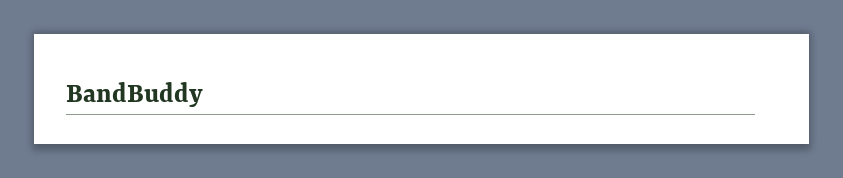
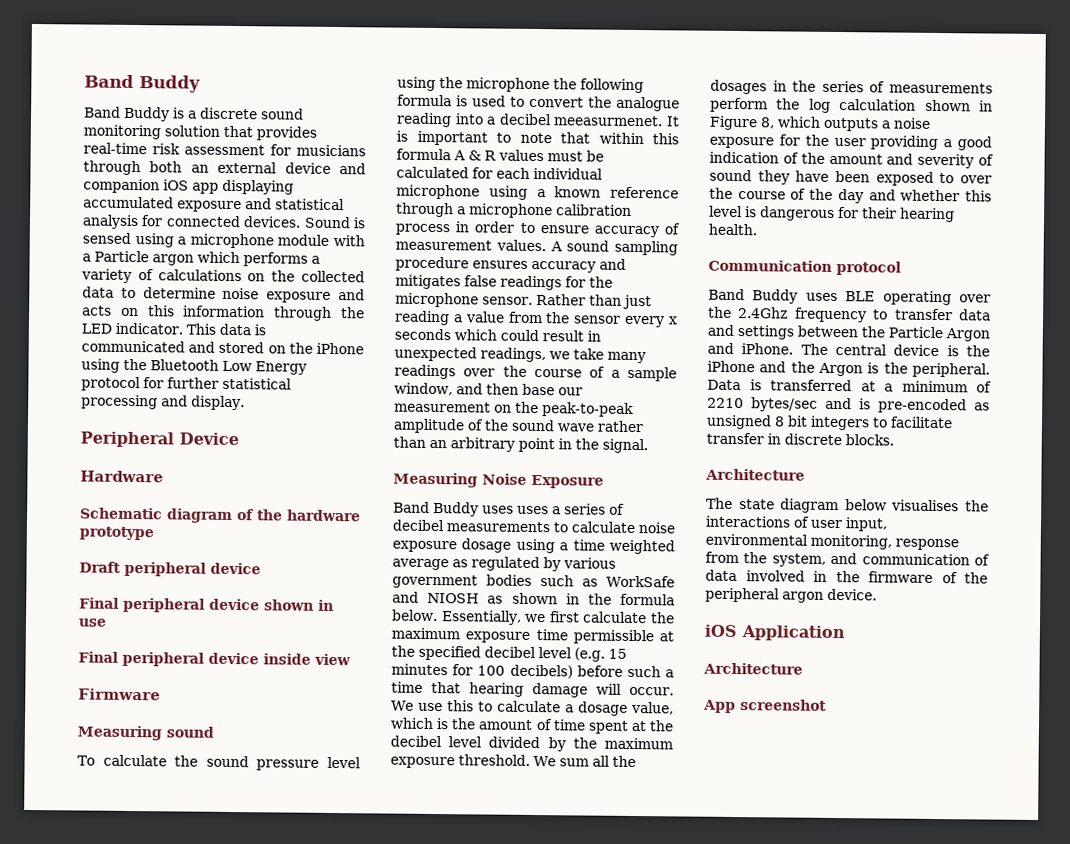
[66,82,203,107] BandBuddy -> [84,74,201,93] [84,106,304,122] [83,124,317,141] [83,142,366,157] [83,160,366,176] [83,178,294,195] [83,196,345,213] [82,214,366,230] [82,232,365,249] [82,250,320,267] [81,268,365,283] [82,286,365,303] [82,305,365,321] [81,322,266,336] [81,340,364,355] [81,358,307,375] [81,376,292,392] [81,394,245,411] [80,431,239,448] [80,470,164,483] [80,507,361,523] [79,526,154,541] [79,561,261,577] [79,597,334,613] [78,618,107,627] [78,651,351,667] [78,688,161,701] [77,725,214,741] [77,754,361,771] [397,76,644,94] [397,94,680,112] [396,112,680,128] [396,130,679,146] [396,148,604,162] [396,166,603,180] [396,184,679,200] [396,202,632,219] [395,221,680,238] [395,239,678,256] [395,256,626,273] [395,274,613,291] [395,292,652,310] [394,310,678,328] [394,328,601,342] [394,346,646,364] [394,364,677,382] [394,382,583,396] [394,401,634,417] [393,418,644,434] [393,436,648,454] [393,472,604,489] [393,501,625,517] [392,519,676,534] [392,538,675,555] [392,556,616,572] [392,574,676,589] [392,591,675,606] [392,609,675,625] [391,627,674,645] [391,645,627,662] [391,663,674,679] [391,681,675,698] [391,700,674,716] [390,717,674,734] [390,735,673,752] [390,754,636,769] [710,79,993,95] [710,97,993,113] [709,115,931,132] [709,134,992,151] [709,151,994,169] [709,169,992,186] [709,187,992,204] [709,205,955,223] [708,223,757,236] [708,259,901,276] [708,288,991,306] [708,306,991,323] [707,324,990,342] [707,342,990,357] [707,360,990,378] [707,379,992,393] [707,397,990,414] [706,414,953,431] [706,432,894,446] [705,468,805,481] [706,497,989,514] [705,515,888,532] [705,533,959,551] [705,551,990,567] [705,569,988,584] [705,587,877,603] [704,624,845,642] [703,662,803,675] [703,699,827,714] Band Buddy // Band Buddy is a discrete sound monitoring solution that provides real-time risk assessment for musicians through both an external device and companion iOS app displaying accumulated exposure and statistical analysis for connected devices. Sound is sensed using a microphone module with a Particle argon which performs a variety of calculations on the collected data to determine noise exposure and acts on this information through the LED indicator. This data is communicated and stored on the iPhone using the Bluetooth Low Energy protocol for further statistical processing and display. // Peripheral Device // Hardware // Schematic diagram of the hardware prototype // Draft peripheral device // Final peripheral device shown in use // Final peripheral device inside view // Firmware // Measuring sound // To calculate the sound pressure level using the microphone the following formula is used to convert the analogue reading into a decibel meeasurmenet. It is important to note that within this formula A & R values must be calculated for each individual microphone using a known reference through a microphone calibration process in order to ensure accuracy of measurement values. A sound sampling procedure ensures accuracy and mitigates false readings for the microphone sensor. Rather than just reading a value from the sensor every x seconds which could result in unexpected readings, we take many readings over the course of a sample window, and then base our measurement on the peak-to-peak amplitude of the sound wave rather than an arbitrary point in the signal. // Measuring Noise Exposure // Band Buddy uses uses a series of decibel measurements to calculate noise exposure dosage using a time weighted average as regulated by various government bodies such as WorkSafe and NIOSH as shown in the formula below. Essentially, we first calculate the maximum exposure time permissible at the specified decibel level (e.g. 15 minutes for 100 decibels) before such a time that hearing damage will occur. We use this to calculate a dosage value, which is the amount of time spent at the decibel level divided by the maximum exposure threshold. We sum all the dosages in the series of measurements perform the log calculation shown in Figure 8, which outputs a noise exposure for the user providing a good indication of the amount and severity of sound they have been exposed to over the course of the day and whether this level is dangerous for their hearing health. // Communication protocol // Band Buddy uses BLE operating over the 2.4Ghz frequency to transfer data and settings between the Particle Argon and iPhone. The central device is the iPhone and the Argon is the peripheral. Data is transferred at a minimum of 2210 bytes/sec and is pre-encoded as unsigned 8 bit integers to facilitate transfer in discrete blocks. // Architecture // The state diagram below visualises the interactions of user input, environmental monitoring, response from the system, and communication of data involved in the firmware of the peripheral argon device. // iOS Application // Architecture // App screenshot

